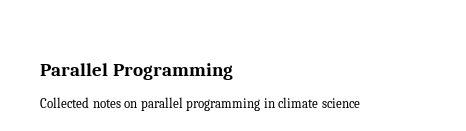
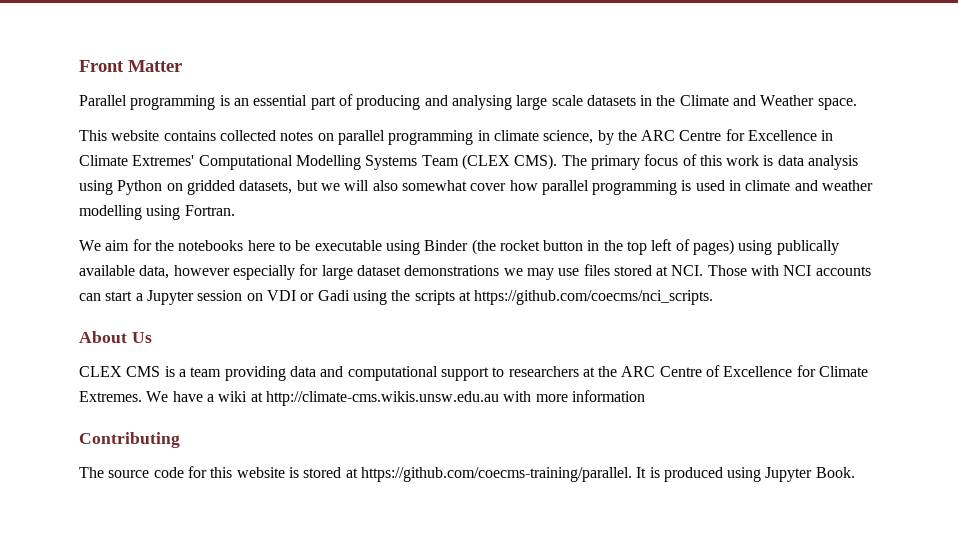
[40,63,233,80] [40,97,89,108] Parallel Programming // Collected -> [79,60,182,72] [79,94,857,110] [79,130,276,141] Front Matter // Parallel programming is an essential part of producing and analysing large scale datasets in the Climate and Weather space. // This website contains collected
[321,98,360,108] science -> [543,129,834,145] [79,154,859,170] [79,180,874,195] [79,205,235,220] [79,239,839,255] [79,264,871,280] [79,290,714,305] [79,331,152,343] [79,365,869,381] [79,390,645,406] [79,432,180,448] [79,466,855,482] science, by the ARC Centre for Excellence in Climate Extremes' Computational Modelling Systems Team (CLEX CMS). The primary focus of this work is data analysis using Python on gridded datasets, but we will also somewhat cover how parallel programming is used in climate and weather modelling using Fortran. // We aim for the notebooks here to be executable using Binder (the rocket button in the top left of pages) using publically available data, however especially for large dataset demonstrations we may use files stored at NCI. Those with NCI accounts can start a Jupyter session on VDI or Gadi using the scripts at https://github.com/coecms/nci_scripts. // About Us // CLEX CMS is a team providing data and computational support to researchers at the ARC Centre of Excellence for Climate Extremes. We have a wiki at http://climate-cms.wikis.unsw.edu.au with more information // Contributing // The source code for this website is stored at https://github.com/coecms-training/parallel. It is produced using Jupyter Book.

